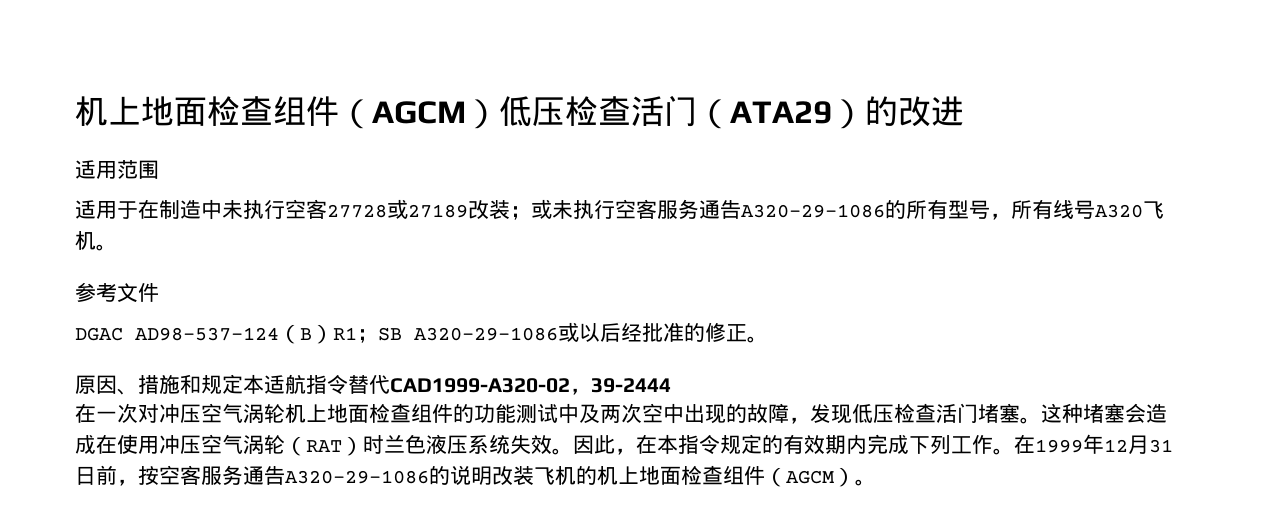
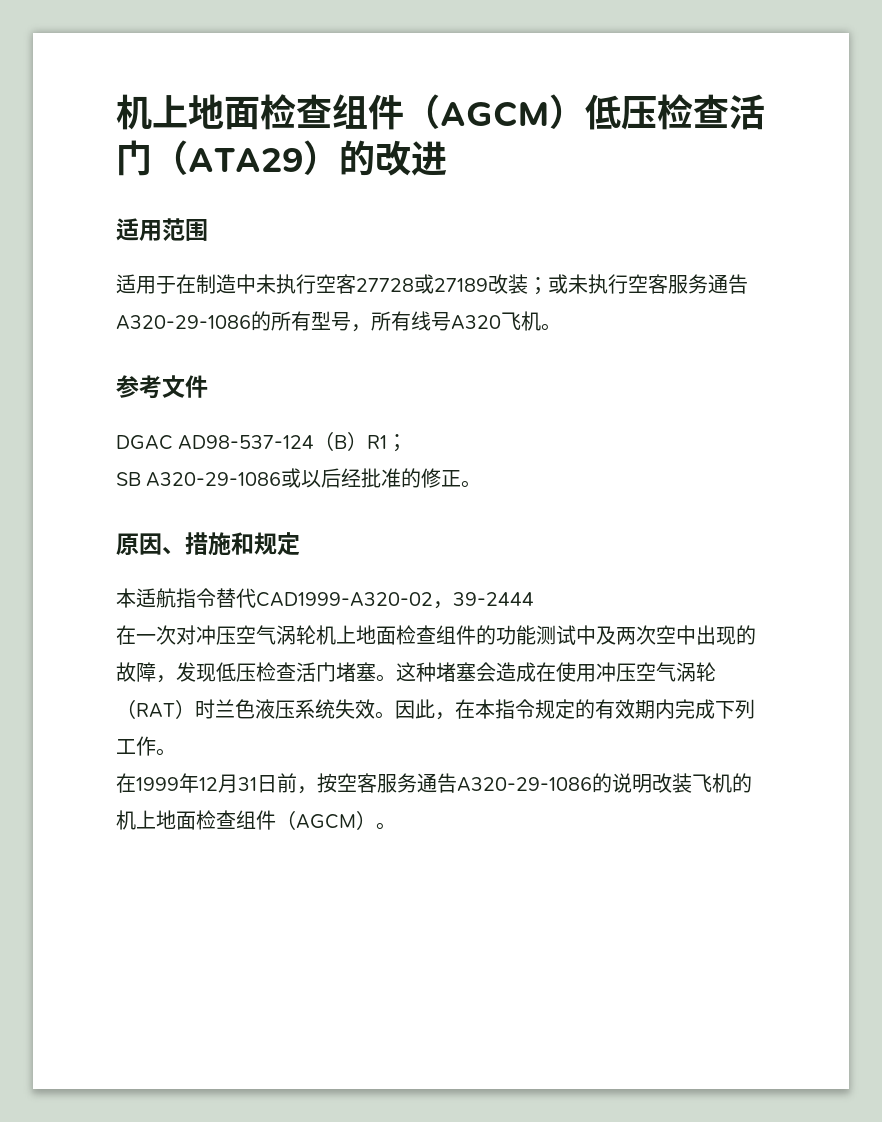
(378, 336) none -> (408, 443) //
(243, 384) none -> (300, 544) //
(1014, 451) none -> (176, 752) //

